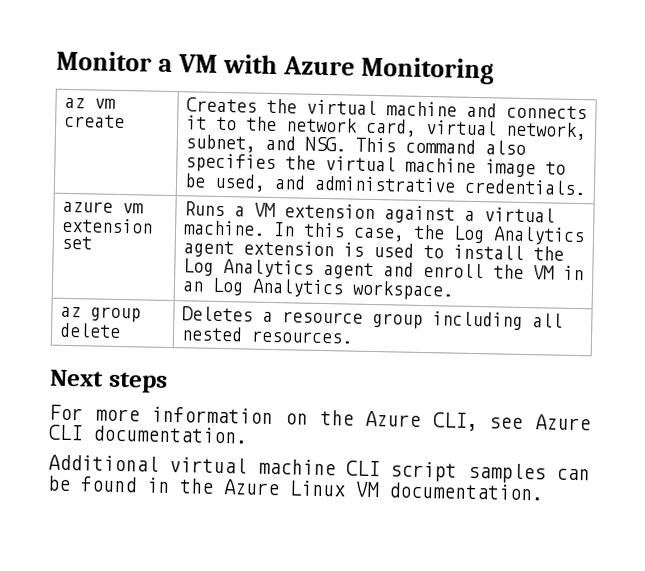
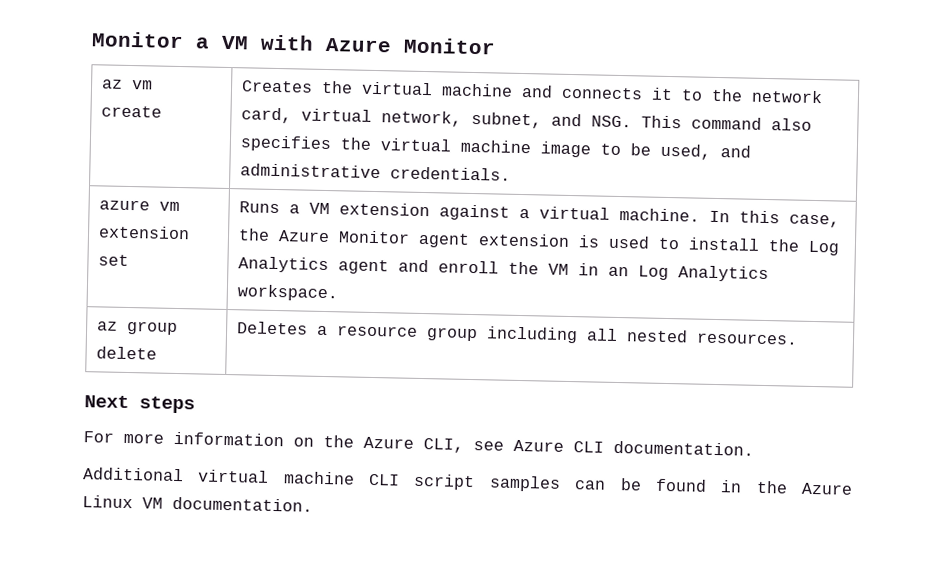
[361,56,495,85] Monitoring -> [403,37,496,55] Monitor
[453,225,586,246] Log Analytics -> [277,230,410,244] Azure Monitor

